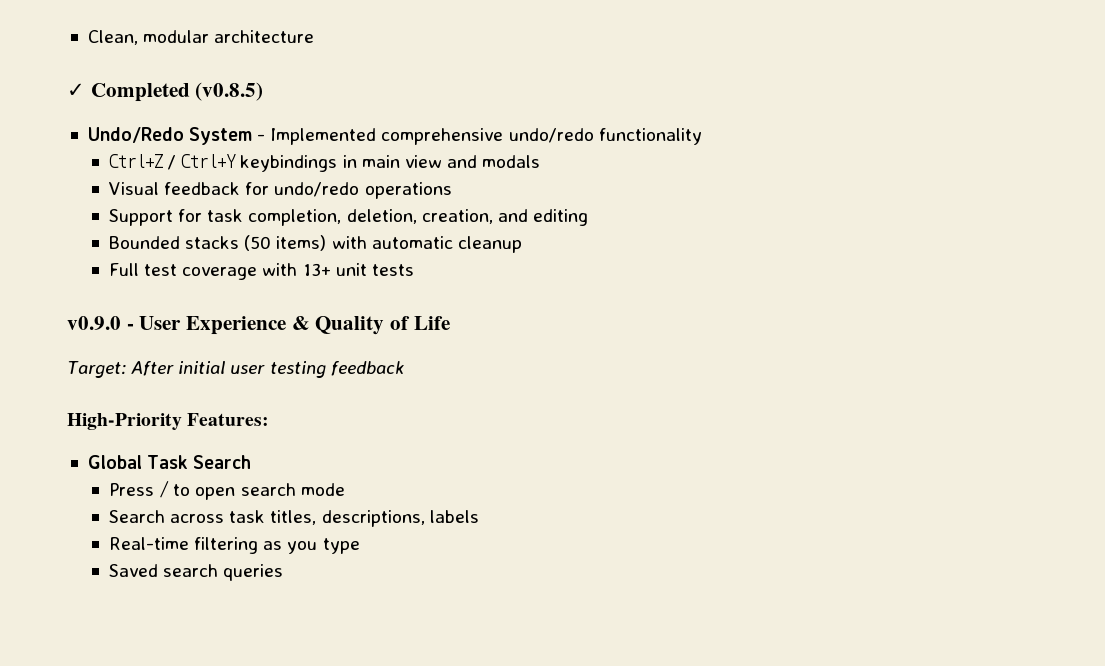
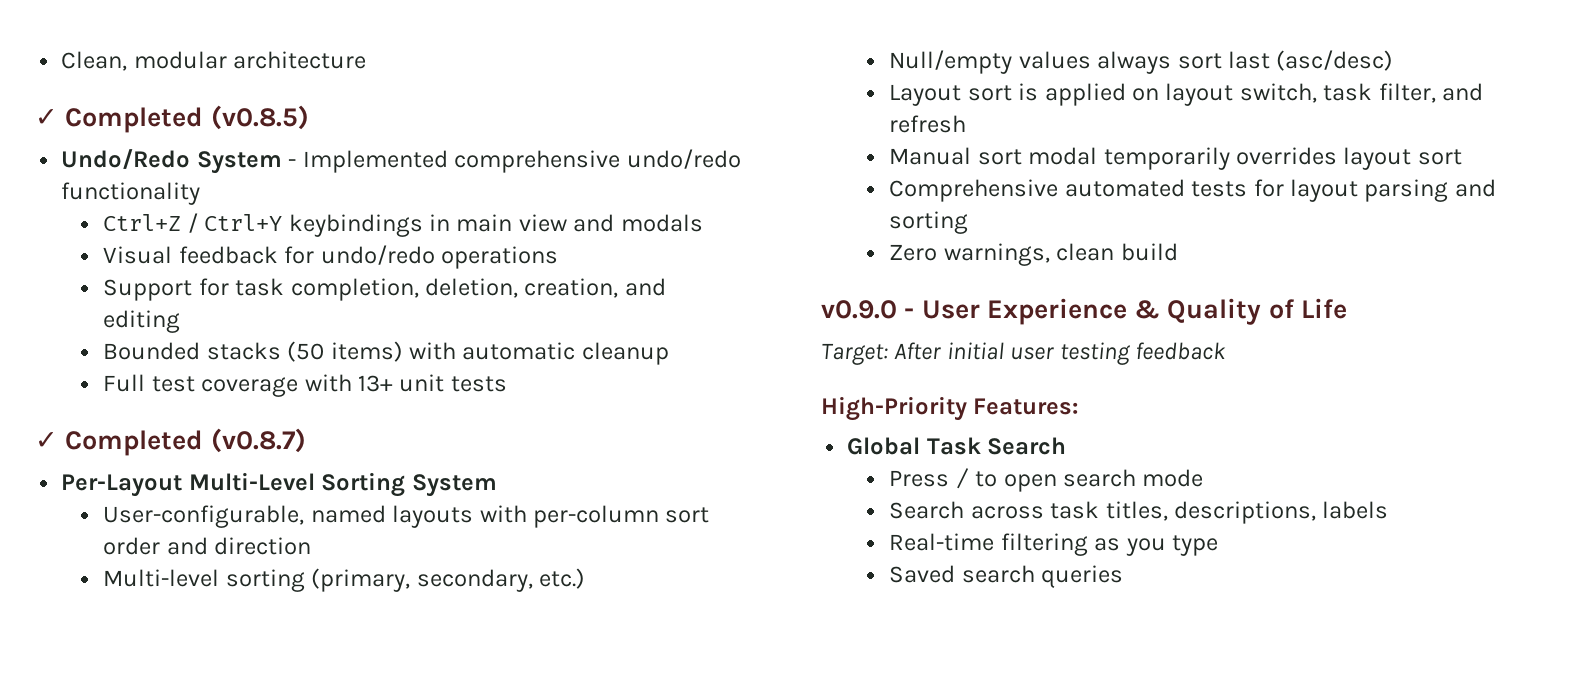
(414, 270) none -> [35,428,306,456] [61,472,497,497] [103,505,710,528] [103,537,312,555] [103,568,585,592] [889,50,1394,74] [889,83,1484,106] [889,115,967,133] [889,147,1462,170] [889,179,1496,202] [889,211,969,234] [889,243,1178,266] // ✓ Completed (v0.8.7) // Per-Layout Multi-Level Sorting System // User-configurable, named layouts with per-column sort order and direction // Multi-level sorting (primary, secondary, etc.) // Null/empty values always sort last (asc/desc) // Layout sort is applied on layout switch, task filter, and refresh // Manual sort modal temporarily overrides layout sort // Comprehensive automated tests for layout parsing and sorting // Zero warnings, clean build

